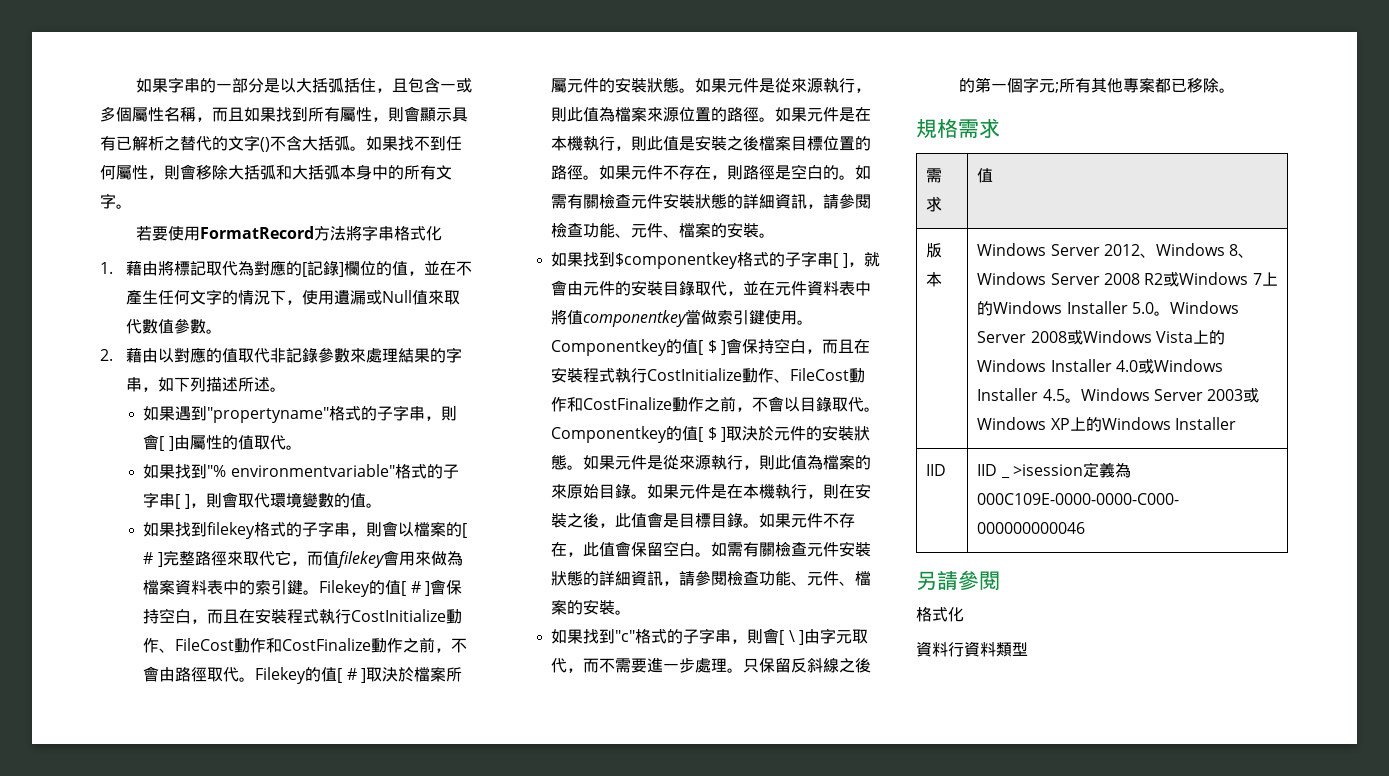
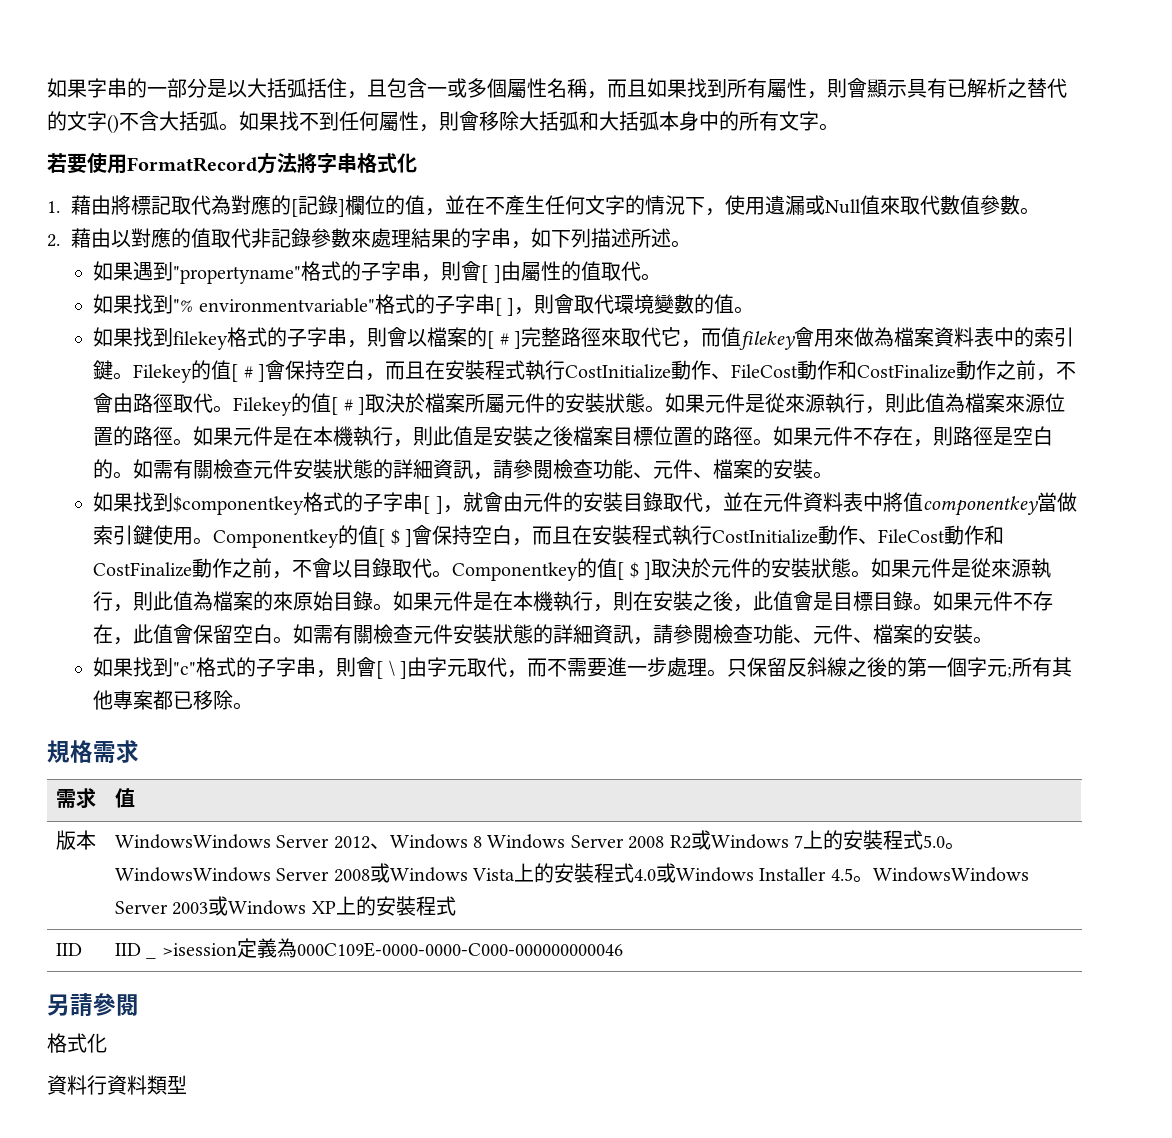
[977,243,1047,256] Windows -> [114,834,271,849] WindowsWindows
[1238,253,1255,258] 、 -> (483, 842) none
[993,301,1239,316] Windows Installer 5.0。Windows -> [843,830,966,850] [114,867,271,882] 安裝程式5.0。WindowsWindows
[977,359,1112,372] Windows Installer -> [554,863,635,883] 安裝程式
[1080,388,1150,401] Windows -> [872,867,1029,882] WindowsWindows
[1101,417,1236,430] Windows Installer -> [375,896,456,916] 安裝程式

